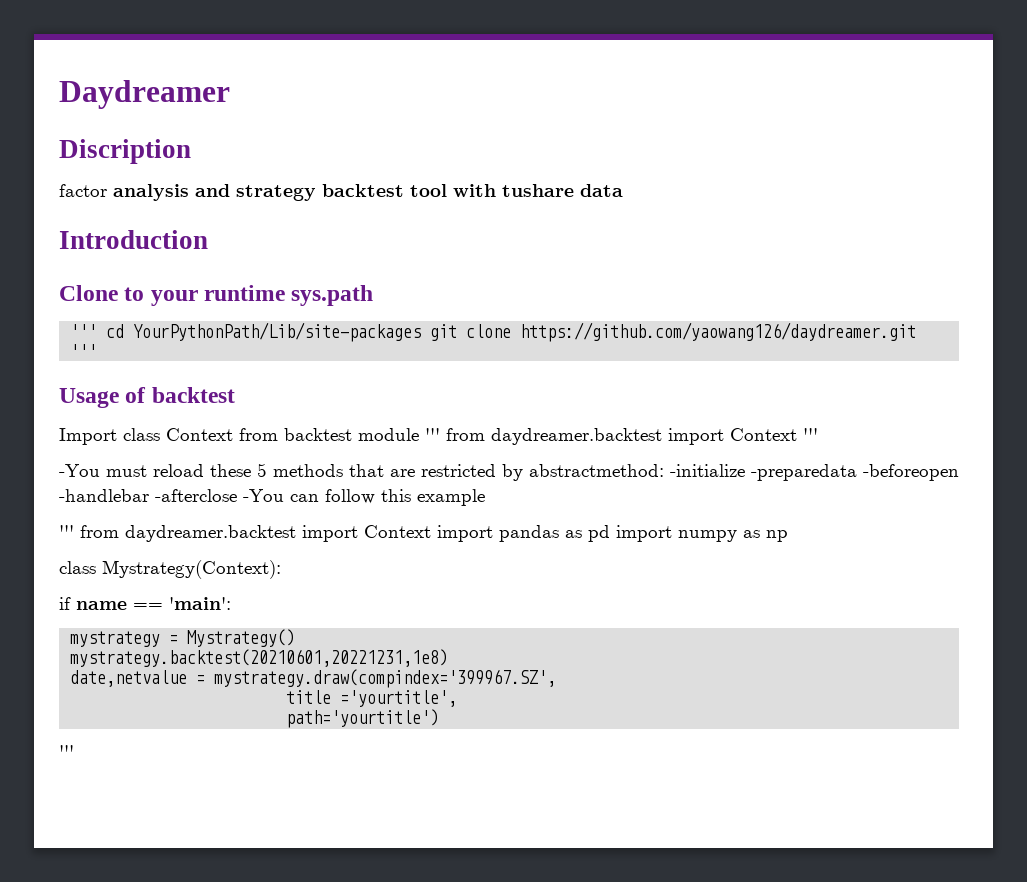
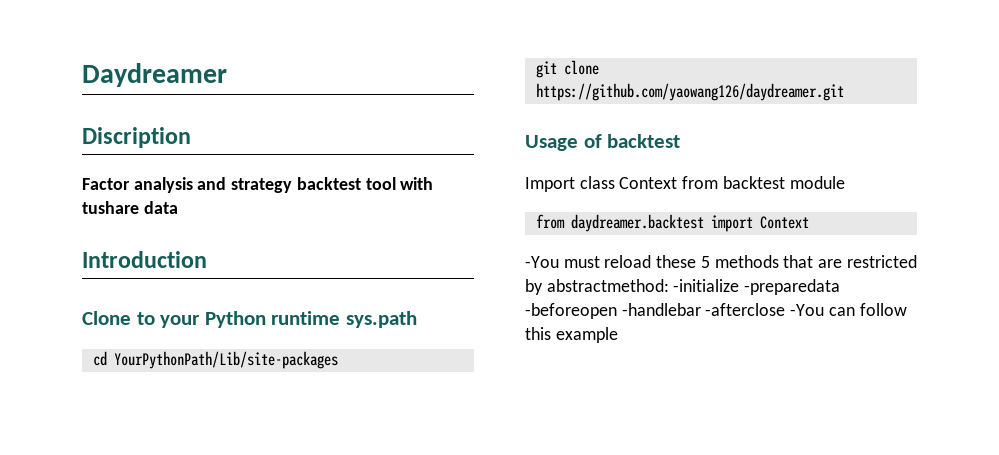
[59,184,107,197] factor -> [82,178,130,190] Factor
(198, 298) none -> [204,311,266,328] Python
[70,324,98,338] ''' -> (417, 319) none
(422, 332) none -> (338, 360) //
[70,344,98,358] ''' -> (844, 92) none
[425,428,818,445] ''' from daydreamer.backtest import Context ''' -> [535,214,809,232] // from daydreamer.backtest import Context
[59,525,788,542] [59,560,281,579] [59,597,231,610] [70,629,296,647] [70,649,449,667] [70,669,557,688] [286,690,458,707] [286,709,440,728] [59,745,74,758] // ''' from daydreamer.backtest import Context import pandas as pd import numpy as np // class Mystrategy(Context): // if name == 'main': // mystrategy = Mystrategy() // mystrategy.backtest(20210601,20221231,1e8) // date,netvalue = mystrategy.draw(compindex='399967.SZ', // title ='yourtitle', // path='yourtitle') // ''' -> (618, 335) none

